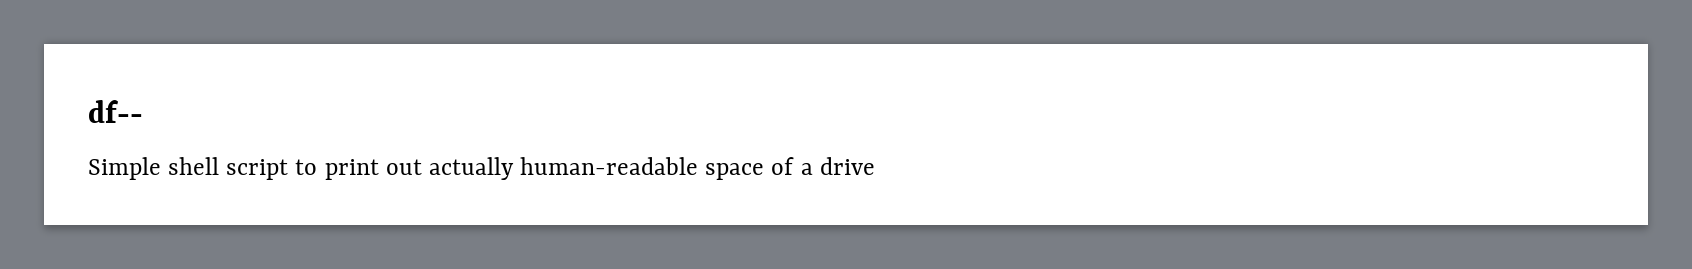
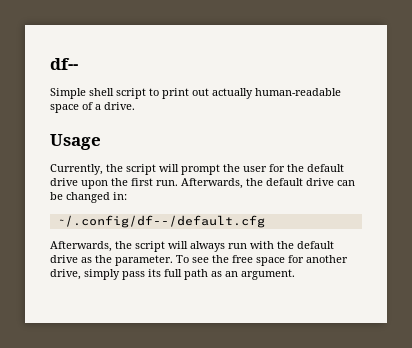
[819,157,875,175] drive -> [104,102,135,110] [50,134,101,150] [50,164,344,175] [50,178,355,189] [50,192,127,203] [56,215,265,228] [50,241,334,252] [50,255,348,266] [50,269,295,280] drive. // Usage // Currently, the script will prompt the user for the default drive upon the first run. Afterwards, the default drive can be changed in: // ~/.config/df--/default.cfg // Afterwards, the script will always run with the default drive as the parameter. To see the free space for another drive, simply pass its full path as an argument.

